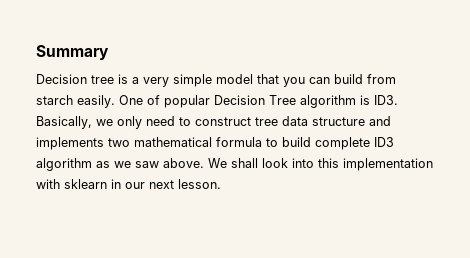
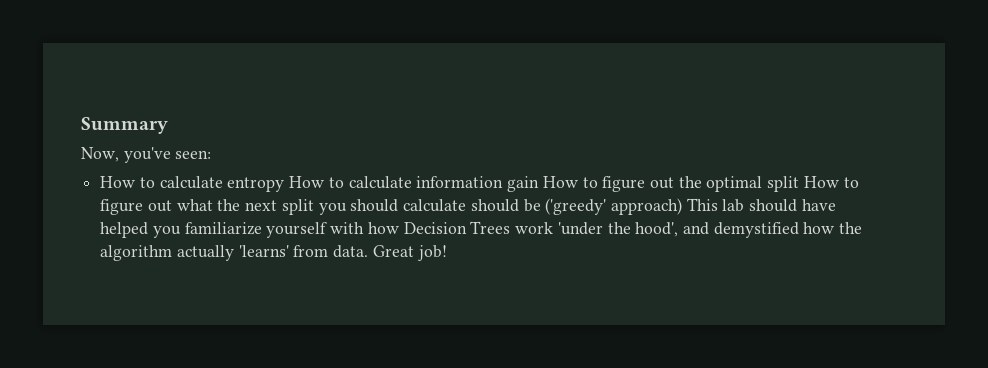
[36,74,396,87] [36,95,398,108] [36,116,391,129] [36,137,394,150] [36,158,433,171] [36,179,221,189] Decision tree is a very simple model that you can build from starch easily. One of popular Decision Tree algorithm is ID3. Basically, we only need to construct tree data structure and implements two mathematical formula to build complete ID3 algorithm as we saw above. We shall look into this implementation with sklearn in our next lesson. -> [81,147,212,163] [100,176,859,192] [100,198,836,215] [100,221,863,238] [100,245,447,261] Now, you've seen: // How to calculate entropy How to calculate information gain How to figure out the optimal split How to figure out what the next split you should calculate should be ('greedy' approach) This lab should have helped you familiarize yourself with how Decision Trees work 'under the hood', and demystified how the algorithm actually 'learns' from data. Great job!

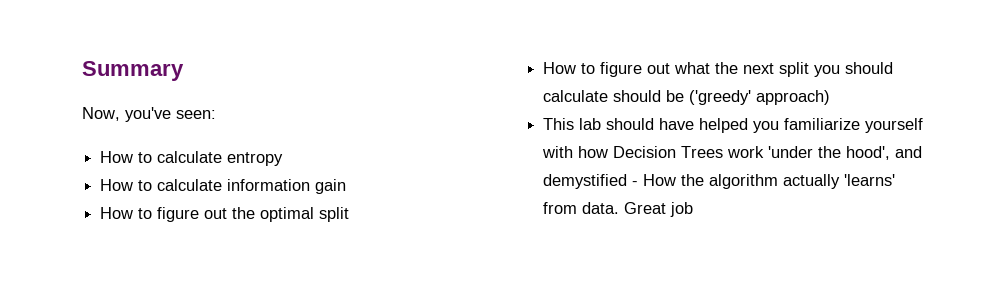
(285, 184) none -> (284, 159) //
(540, 184) none -> (347, 186) //
(800, 184) none -> (350, 214) //
(682, 206) none -> (831, 97) //
[803,222,835,234] how -> [632,174,677,186] - How
[417,245,447,261] job! -> [670,202,694,217] job

